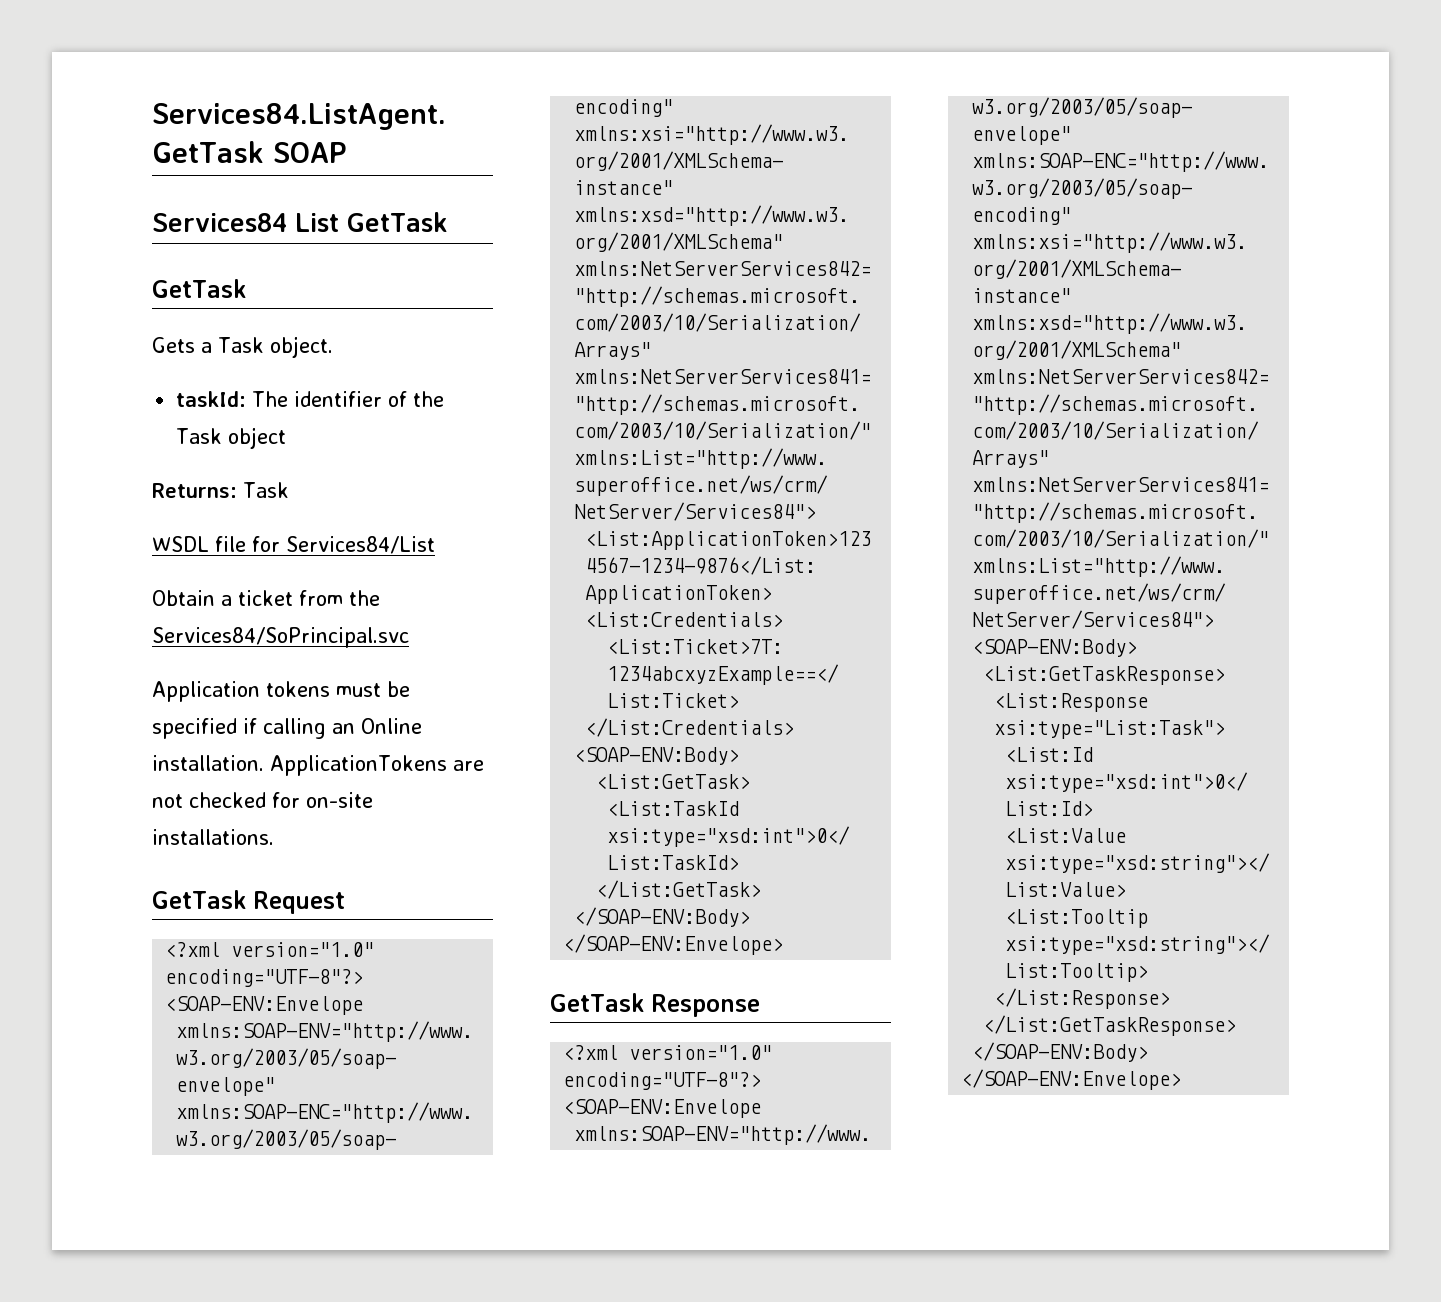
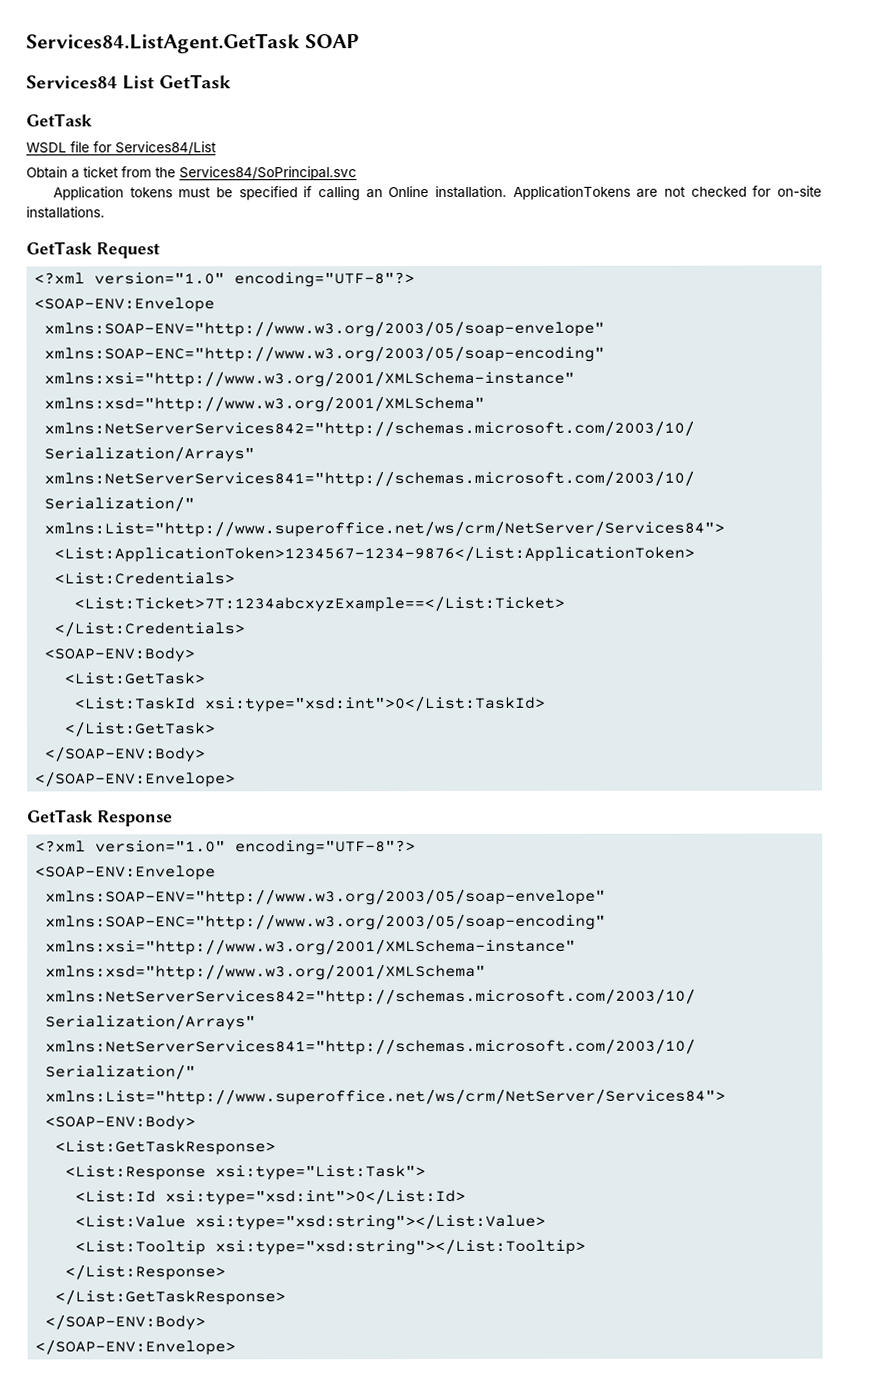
[152,336,333,358] [176,391,445,407] [176,427,287,449] [152,482,289,498] // Gets a Task object. // taskId: The identifier of the Task object // Returns: Task -> (93, 120) none

